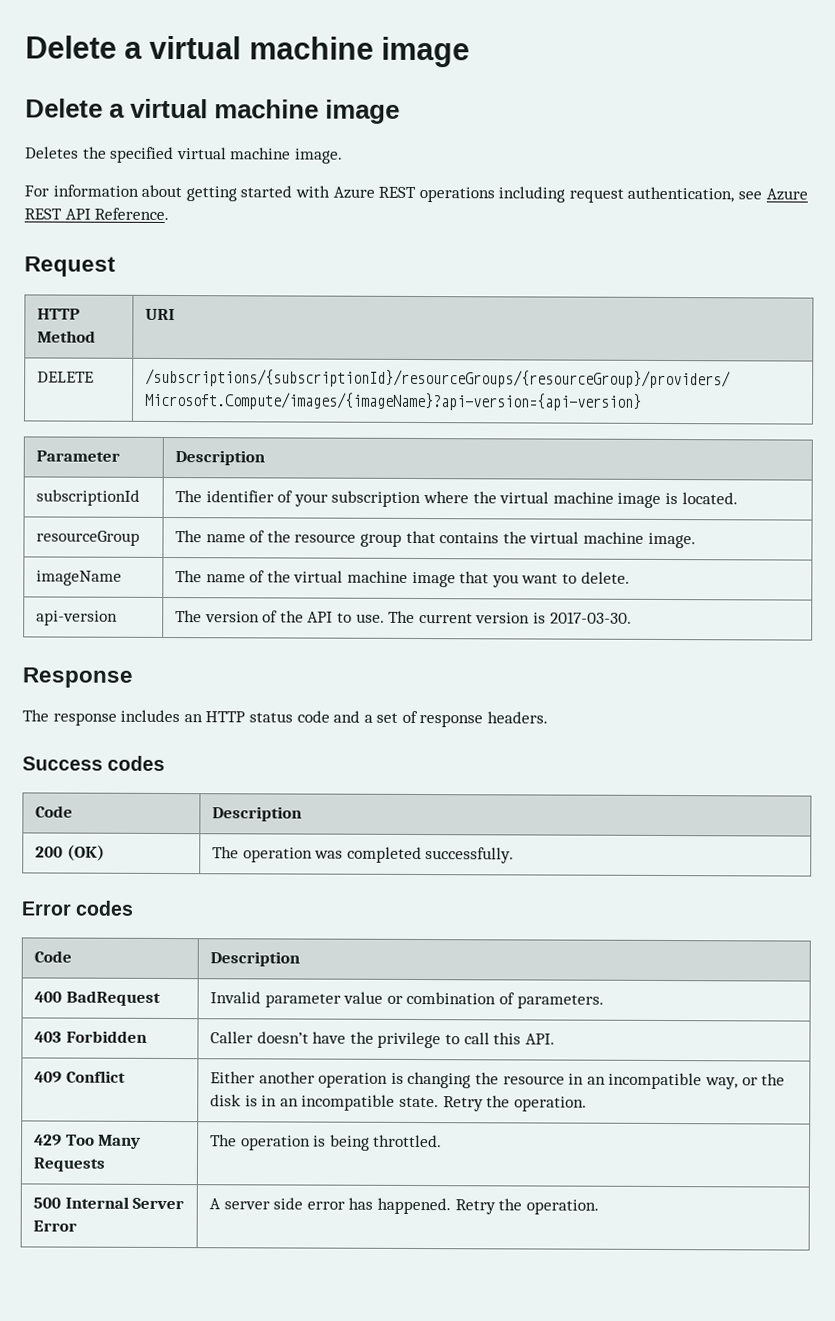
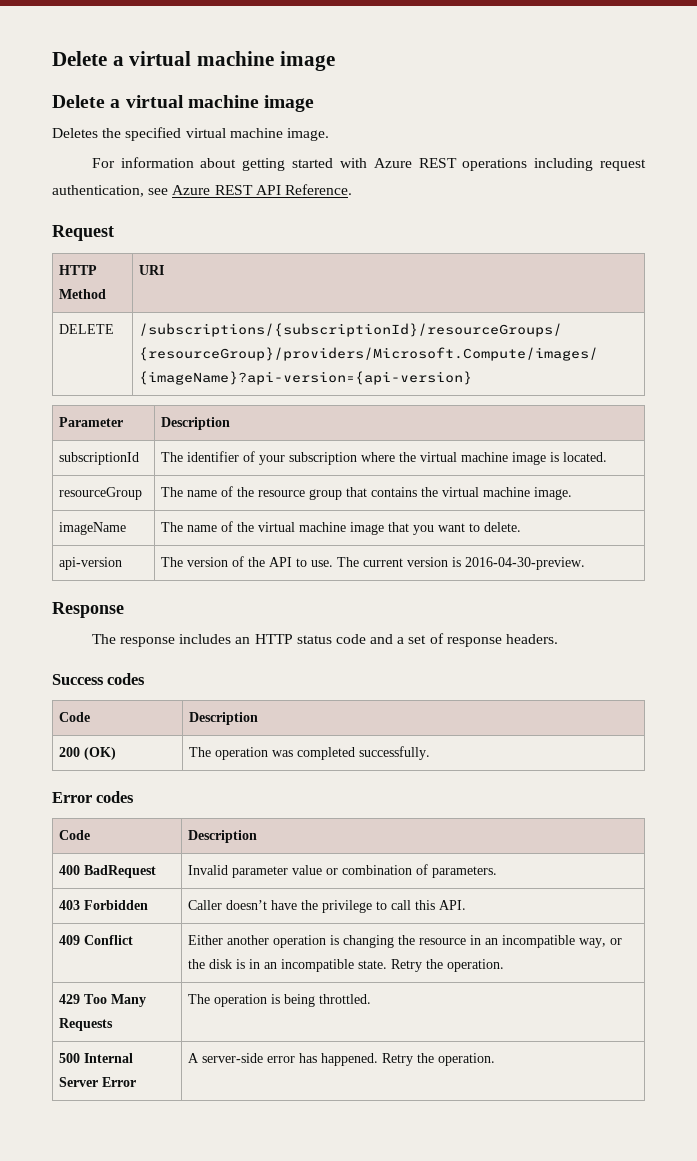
[549,611,632,624] 2017-03-30. -> [465,557,586,570] 2016-04-30-preview.
[223,1197,304,1210] server side -> [202,1053,264,1063] server-side

